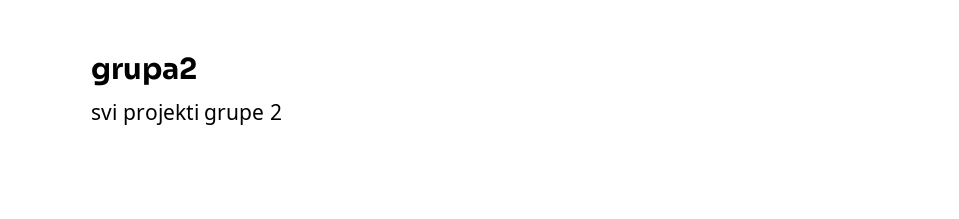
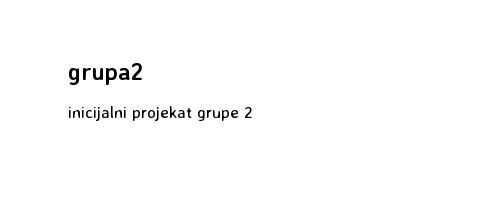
[91,104,199,125] svi projekti -> [68,106,192,121] inicijalni projekat

